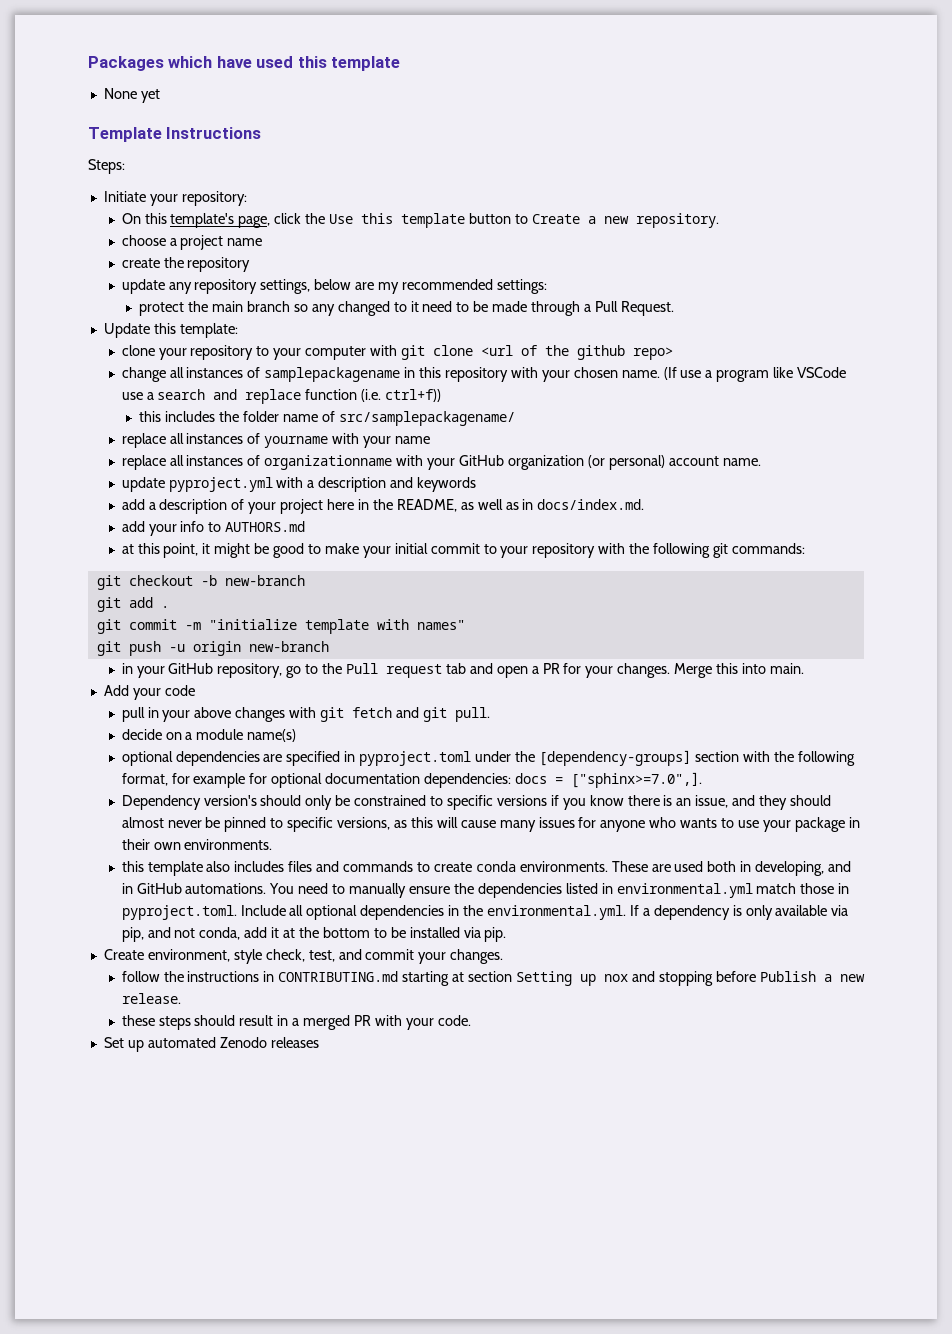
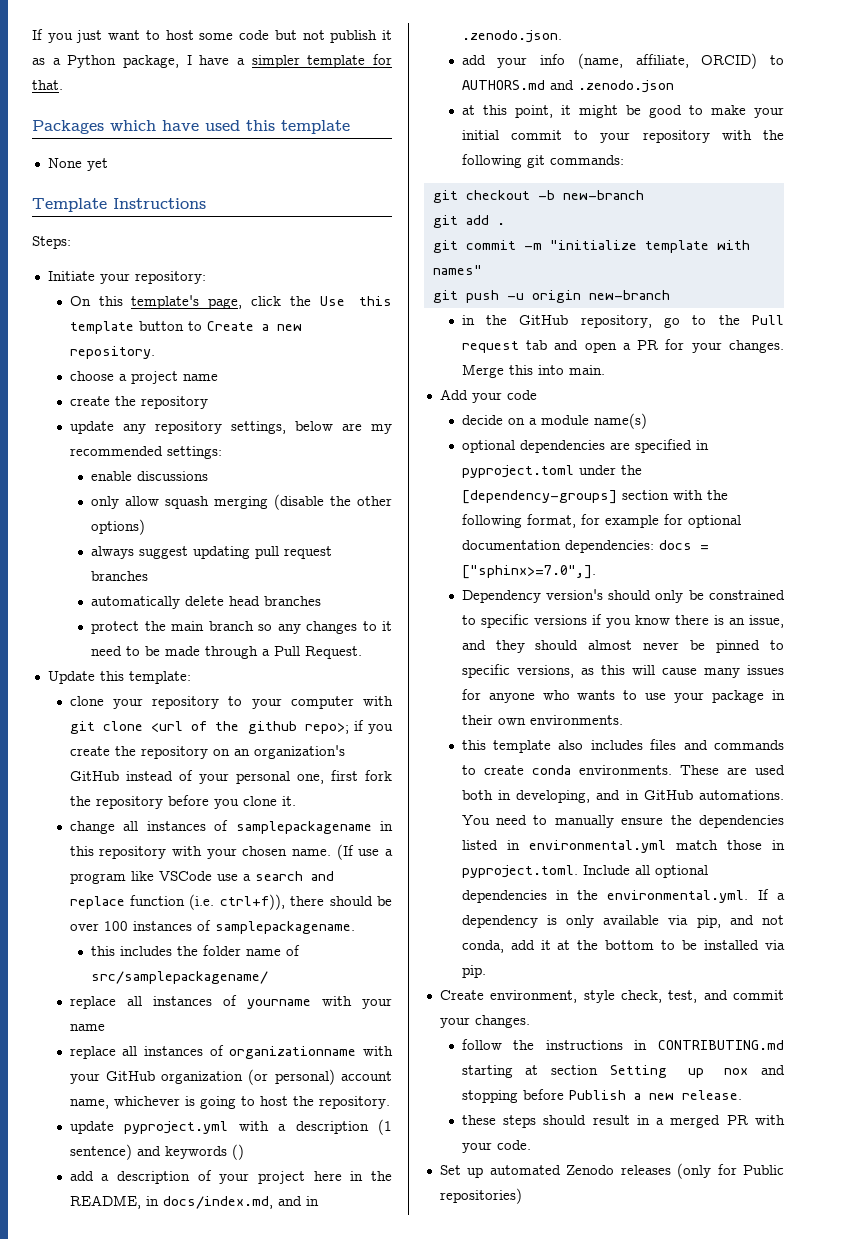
(88, 63) none -> [32,29,393,43] [32,54,392,68] [32,80,63,90] If you just want to host some code but not publish it as a Python package, I have a simpler template for that. //
(547, 286) none -> [91,471,209,481] [91,494,392,510] [91,519,146,535] [91,546,333,559] [91,571,149,581] [91,596,322,609] // enable discussions // only allow squash merging (disable the other options) // always suggest updating pull request branches // automatically delete head branches
[337,301,390,316] changed -> [306,621,358,634] changes
[632,347,673,360] repo> -> [304,720,393,734] [69,745,345,759] [69,770,392,784] [69,795,296,809] repo>; if you create the repository on an organization's GitHub instead of your personal one, first fork the repository before you clone it.
[385,389,442,402] ctrl+f)) -> [219,894,392,910] [69,920,355,934] ctrl+f)), there should be over 100 instances of samplepackagename.
[722,458,761,466] name. -> [69,1096,390,1109] name, whichever is going to host the repository.
(387, 484) none -> [378,1119,392,1135] [69,1144,132,1160] (1 sentence)
(477, 484) none -> [231,1144,244,1160] ()
[460,499,645,510] as well as in docs/index.md. -> [145,1196,319,1209] [461,30,562,43] in docs/index.md, and in .zenodo.json.
(205, 526) none -> [577,53,758,69] (name, affiliate, ORCID)
(306, 526) none -> [549,80,674,93] and .zenodo.json
[136,666,165,678] your -> [485,315,507,325] the
[121,707,490,722] // pull in your above changes with git fetch and git pull. -> (537, 395) none
(319, 1042) none -> [677,1163,784,1179] [439,1188,522,1204] (only for Public repositories)

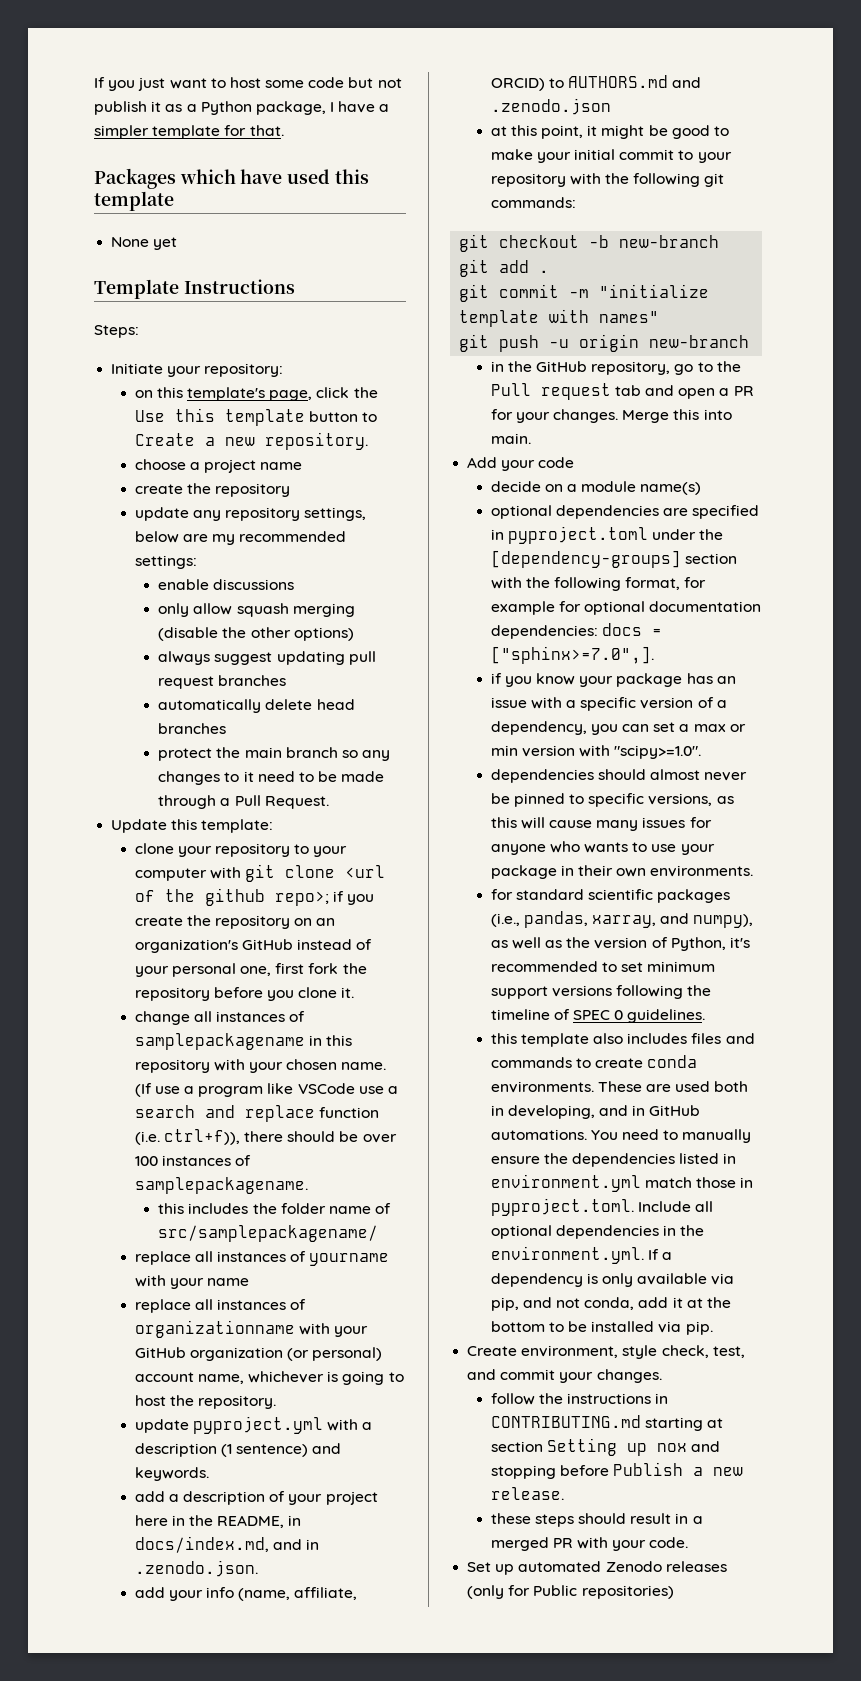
[69,296,91,306] On -> [134,390,153,398] on
[164,1144,244,1160] keywords () -> [134,1467,209,1481] keywords.
[461,589,785,603] [461,614,784,628] [461,640,525,653] Dependency version's should only be constrained to specific versions if you know there is an issue, and they -> [490,673,736,687] [490,697,727,711] [490,721,746,735] [490,745,702,759] [490,769,594,783] if you know your package has an issue with a specific version of a dependency, you can set a max or min version with "scipy>=1.0". // dependencies
(623, 720) none -> [490,889,731,903] [490,911,754,928] [490,937,750,951] [490,961,716,972] [490,985,712,999] [490,1009,706,1023] // for standard scientific packages (i.e., pandas, xarray, and numpy), as well as the version of Python, it's recommended to set minimum support versions following the timeline of SPEC 0 guidelines.
[528,840,666,853] environmental.yml -> [490,1174,641,1192] environment.yml
[607,890,749,903] environmental.yml. -> [490,1246,644,1264] environment.yml.

